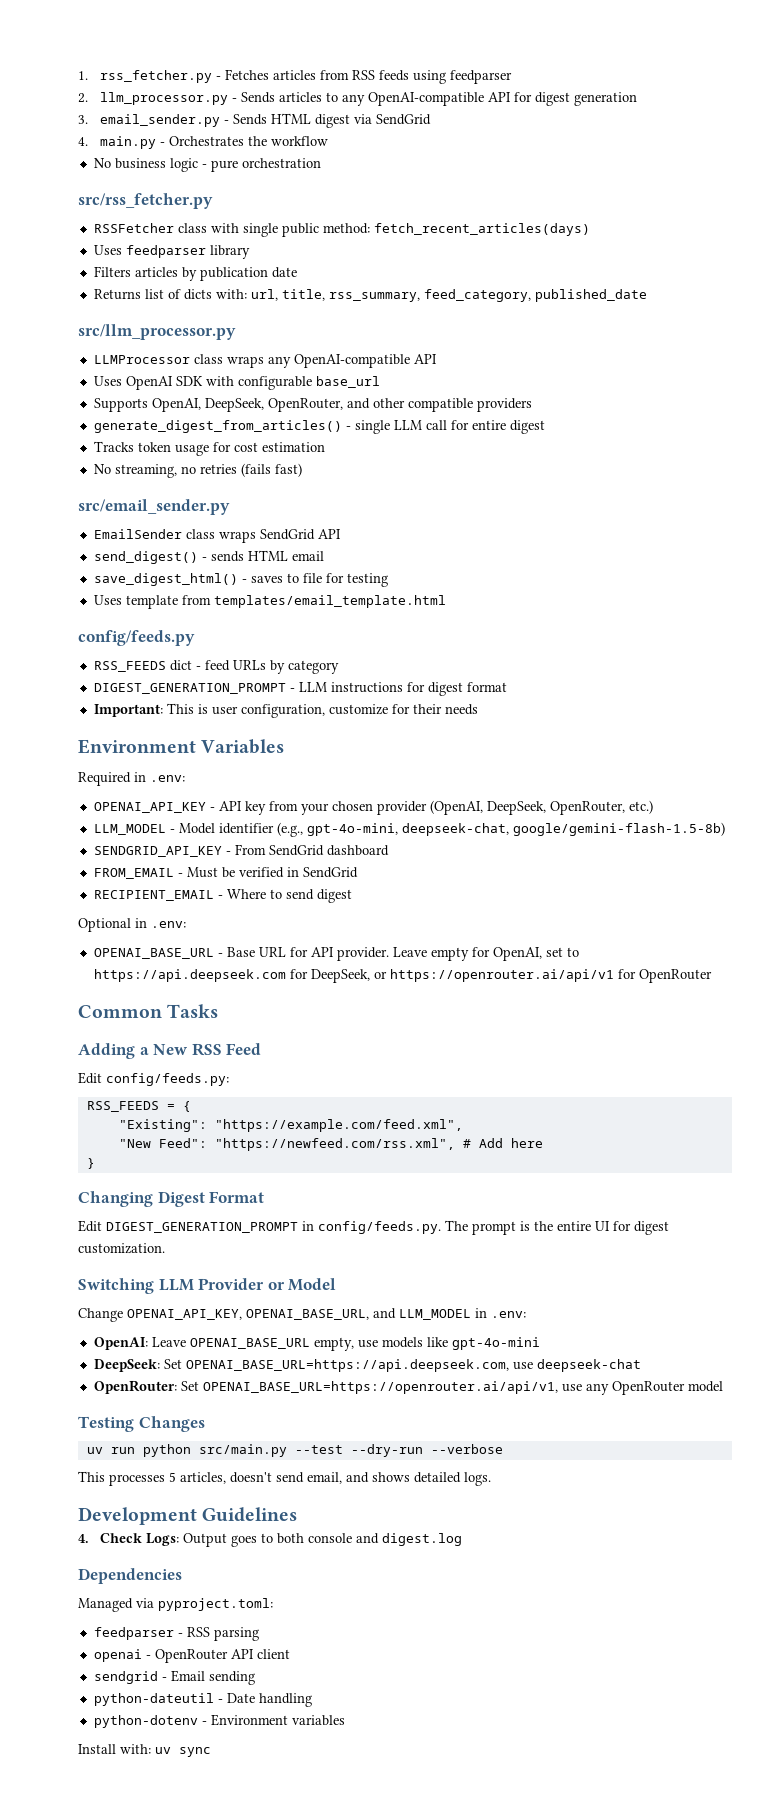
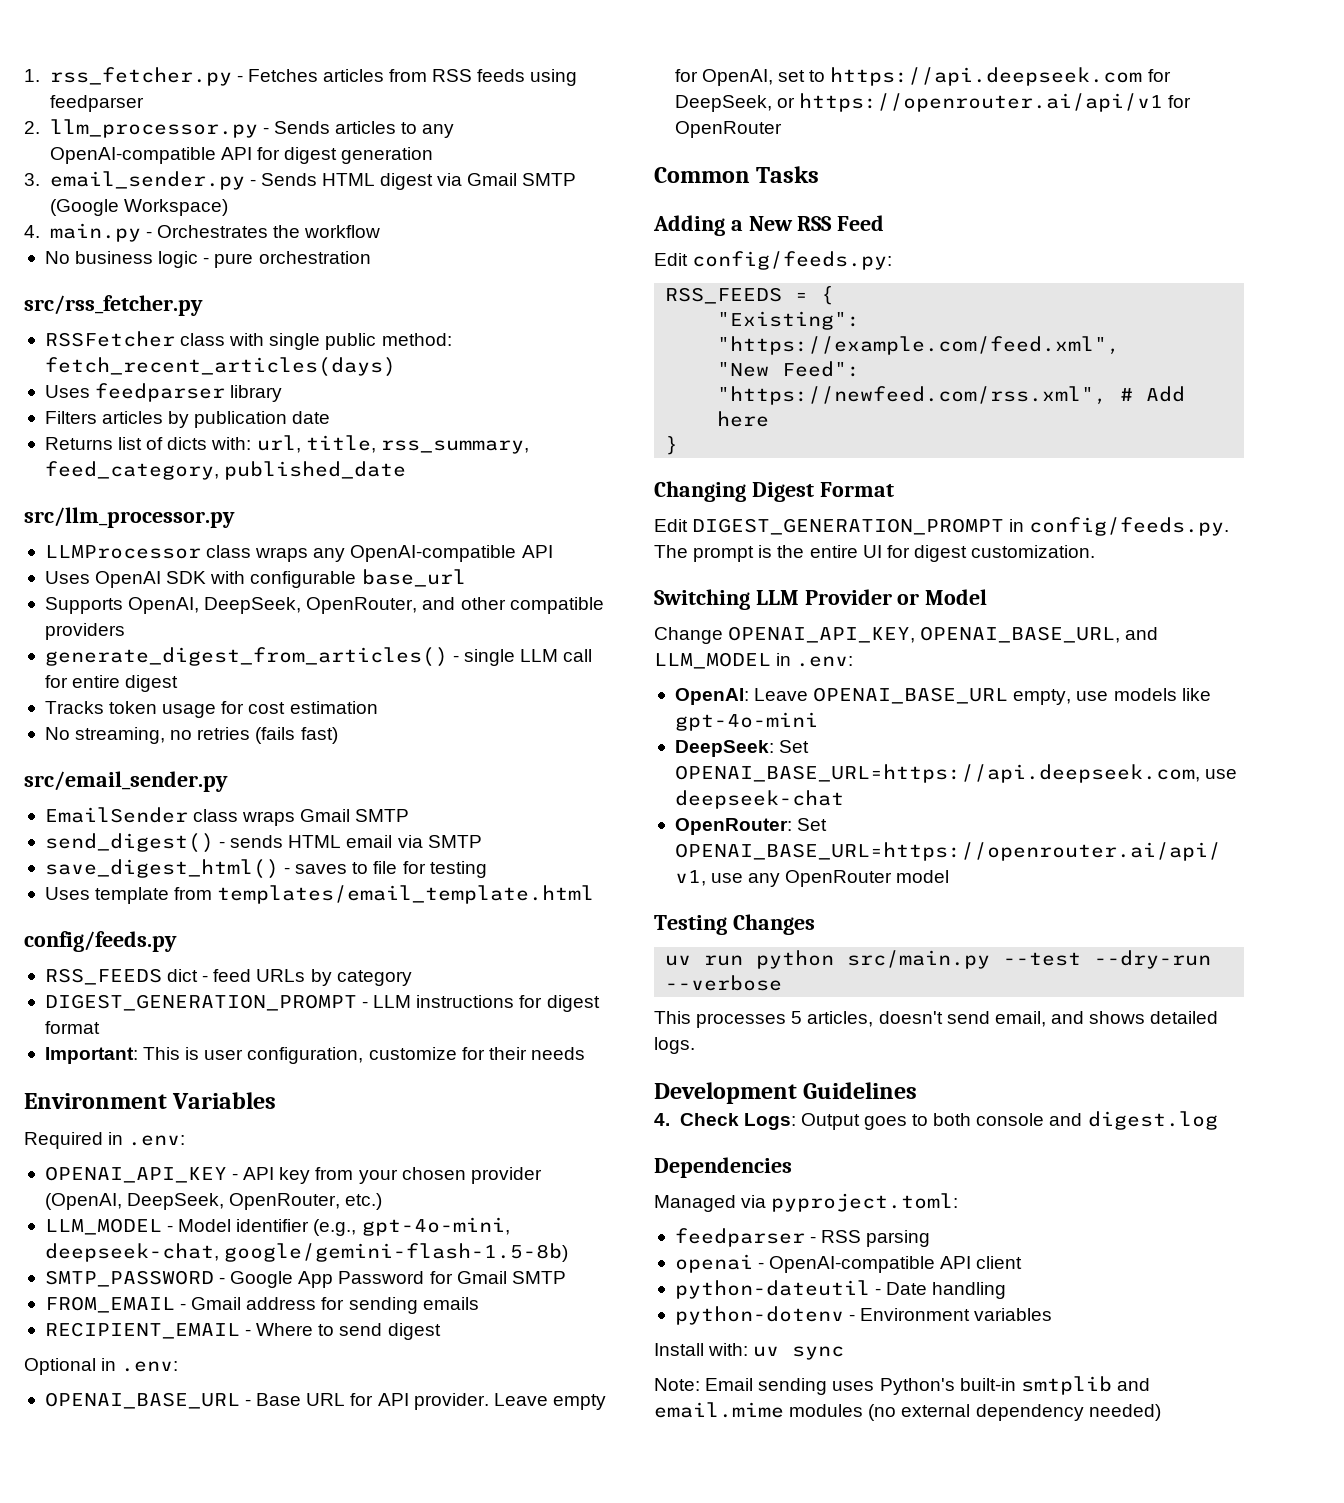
[375,114,431,125] SendGrid -> [467,173,577,186] [49,199,228,216] Gmail SMTP (Google Workspace)
[259,529,341,540] SendGrid API -> [300,809,410,822] Gmail SMTP
(324, 556) none -> [397,835,482,848] via SMTP
[93,844,389,857] [93,867,358,879] SENDGRID_API_KEY - From SendGrid dashboard // FROM_EMAIL - Must be verified in SendGrid -> [44,1270,566,1288] [44,1296,479,1314] SMTP_PASSWORD - Google App Password for Gmail SMTP // FROM_EMAIL - Gmail address for sending emails
[154,1649,228,1663] OpenRouter -> [769,1256,936,1273] OpenAI-compatible
[93,1670,255,1685] // sendgrid - Email sending -> (1023, 1262) none
(211, 1752) none -> [654,1376,1150,1395] [654,1402,1161,1421] // Note: Email sending uses Python's built-in smtplib and email.mime modules (no external dependency needed)

